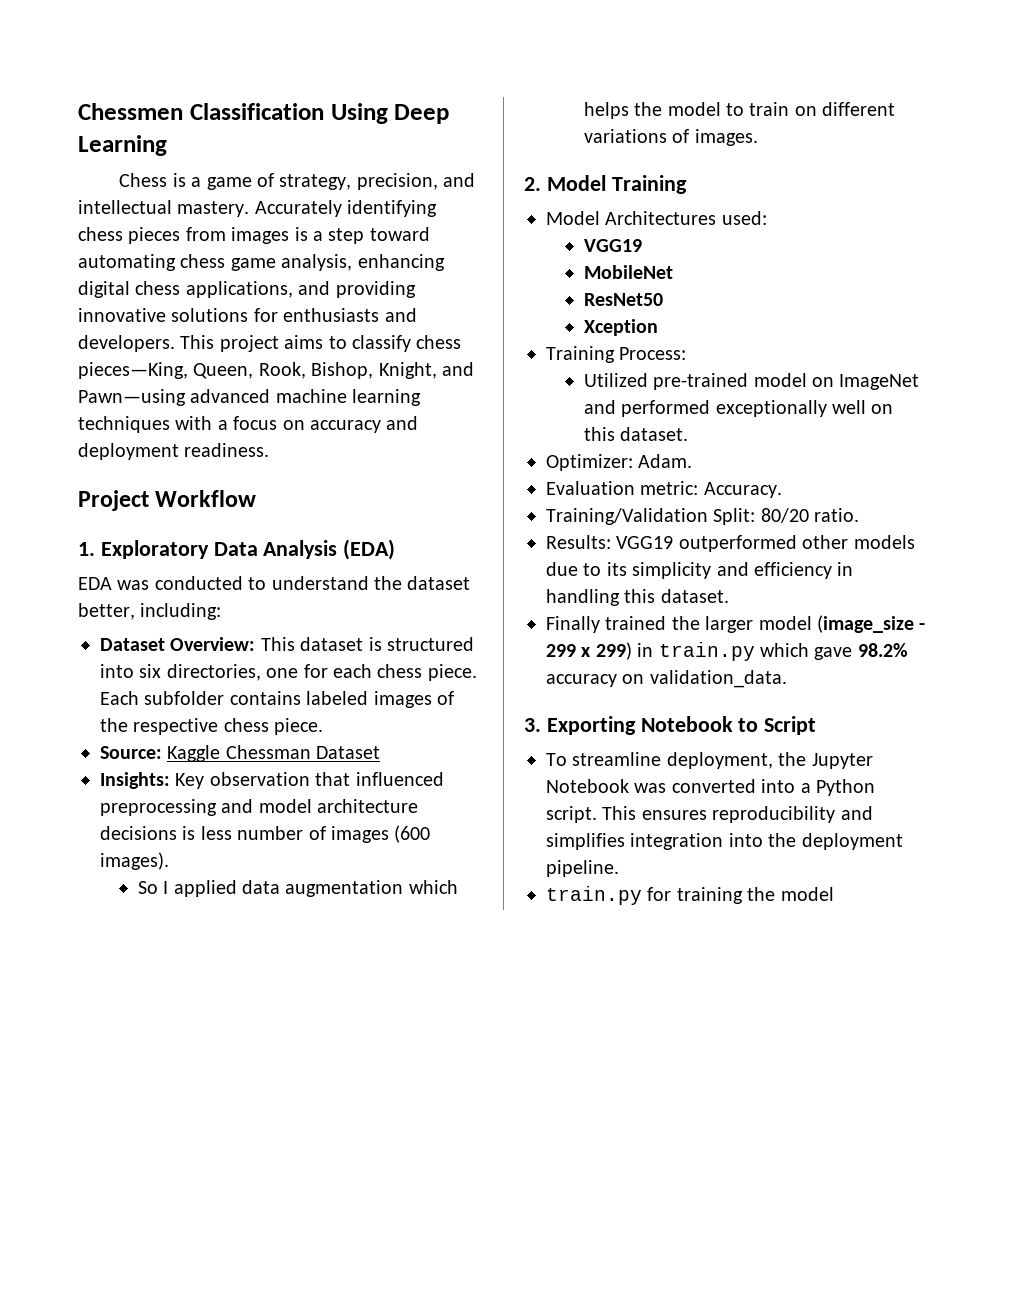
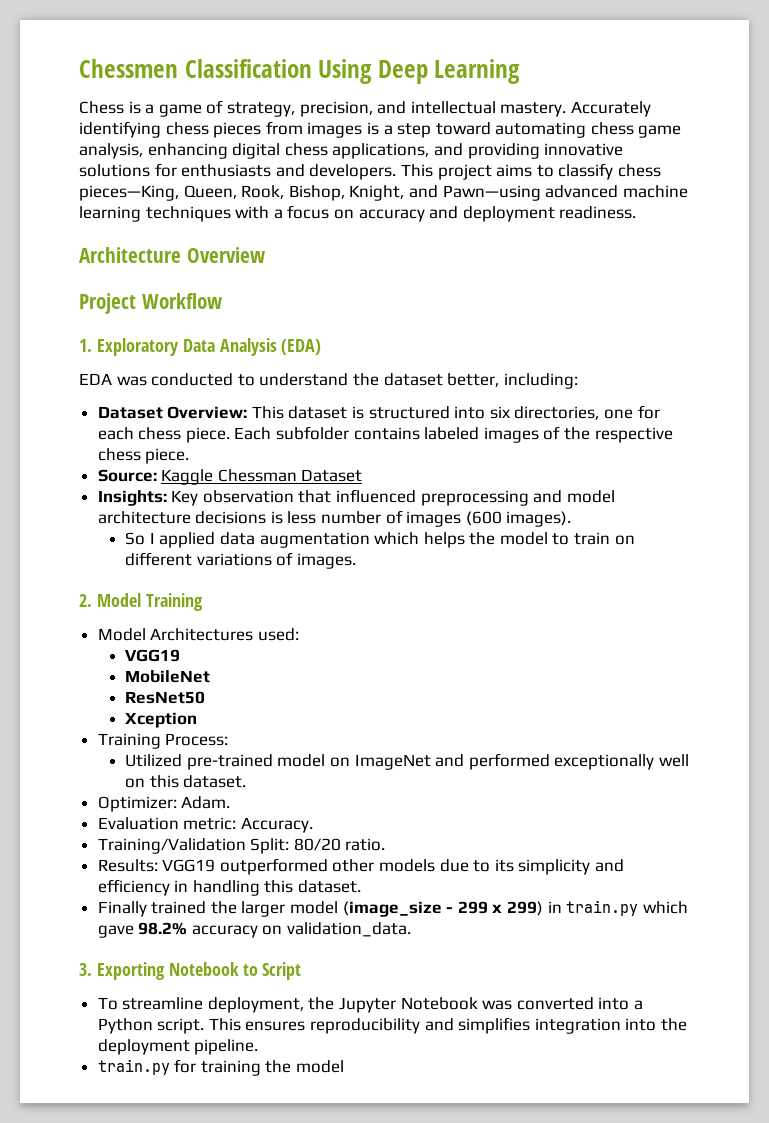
(270, 450) none -> [79,247,265,263] // Architecture Overview

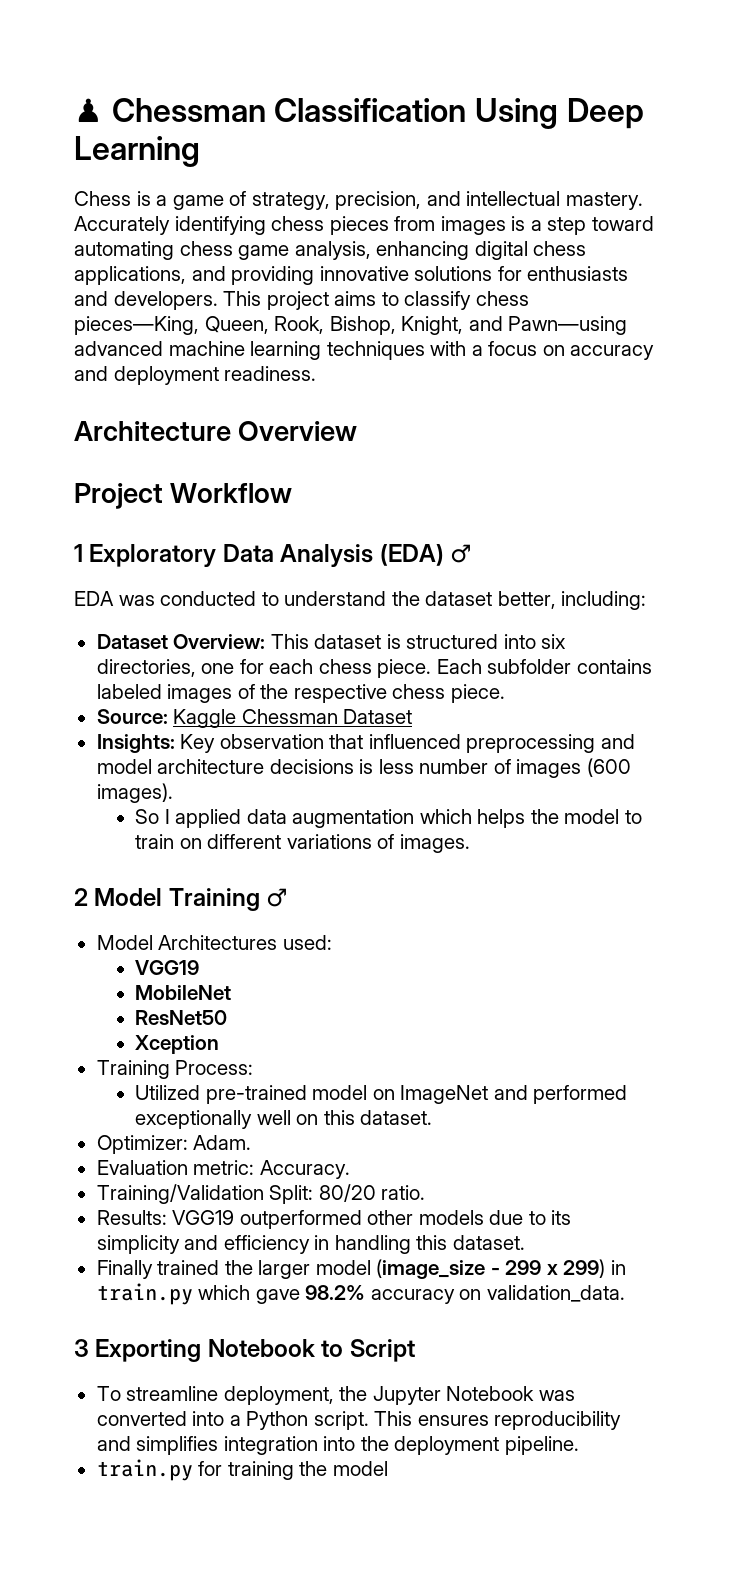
[79,59,178,78] Chessmen -> [74,98,266,123] ♟ Chessman
[79,339,92,352] 1. -> [74,544,83,562] 1
(322, 347) none -> [450,544,473,563] ♂
[79,594,92,607] 2. -> [74,888,88,906] 2
(203, 602) none -> [266,888,289,907] ♂
[79,963,92,976] 3. -> [74,1339,89,1357] 3

